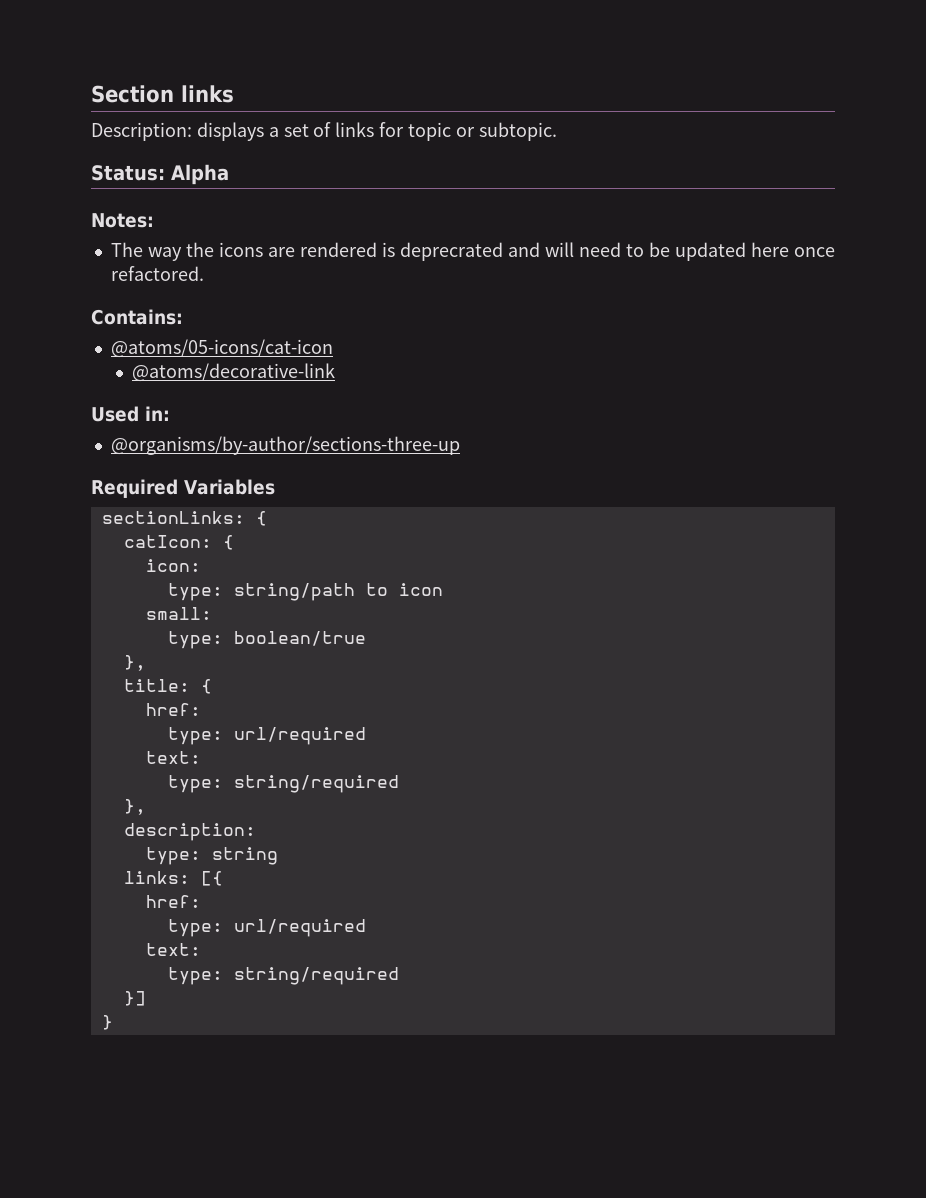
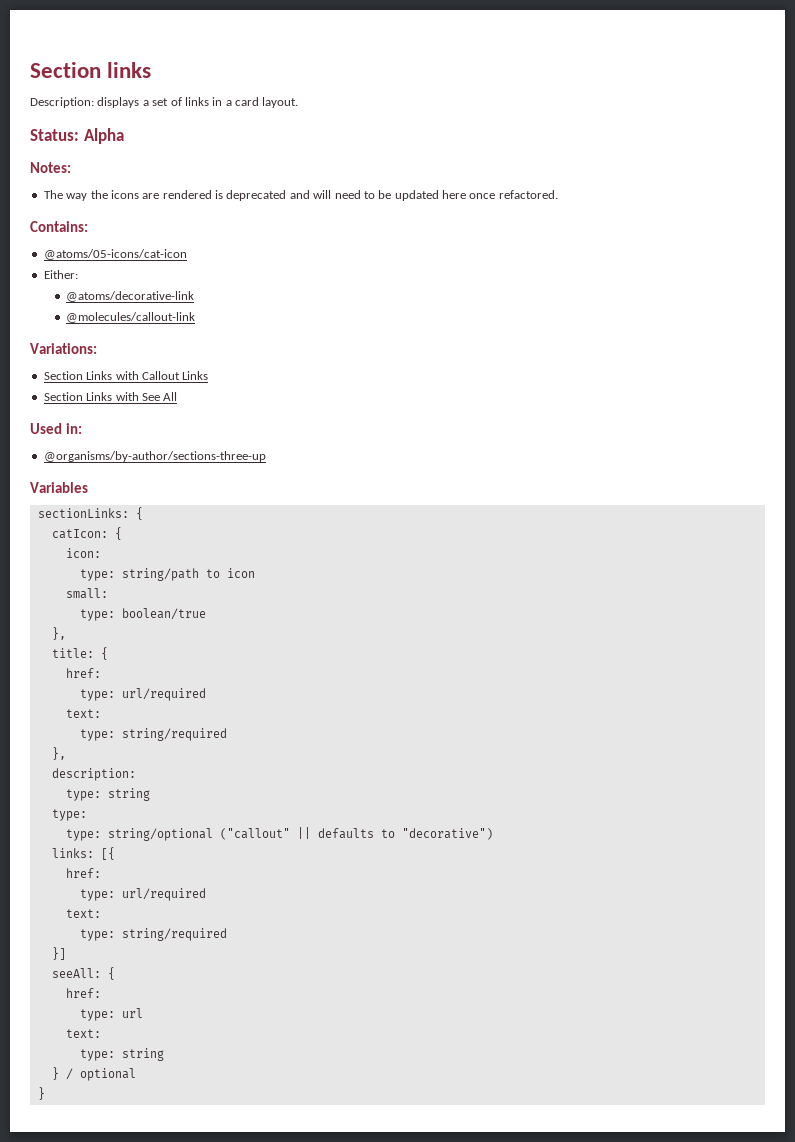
[379,122,557,141] for topic or subtopic. -> [212,97,299,108] in a card layout.
[399,242,503,261] deprecrated -> [226,190,287,201] deprecated
(333, 348) none -> [43,270,78,279] // Either:
(335, 372) none -> [66,312,196,323] [30,343,97,354] [43,371,209,380] [43,392,178,401] // @molecules/callout-link // Variations: // Section Links with Callout Links // Section Links with See All
[91,479,178,498] Required -> (266, 456) none
(278, 856) none -> [51,809,87,821] [65,827,493,841] // type: // type: string/optional ("callout" || defaults to "decorative")
(146, 998) none -> [51,967,115,980] [65,988,101,998] [79,1008,143,1021] [65,1029,101,1038] [79,1048,164,1061] [51,1067,136,1081] // seeAll: { // href: // type: url // text: // type: string // } / optional

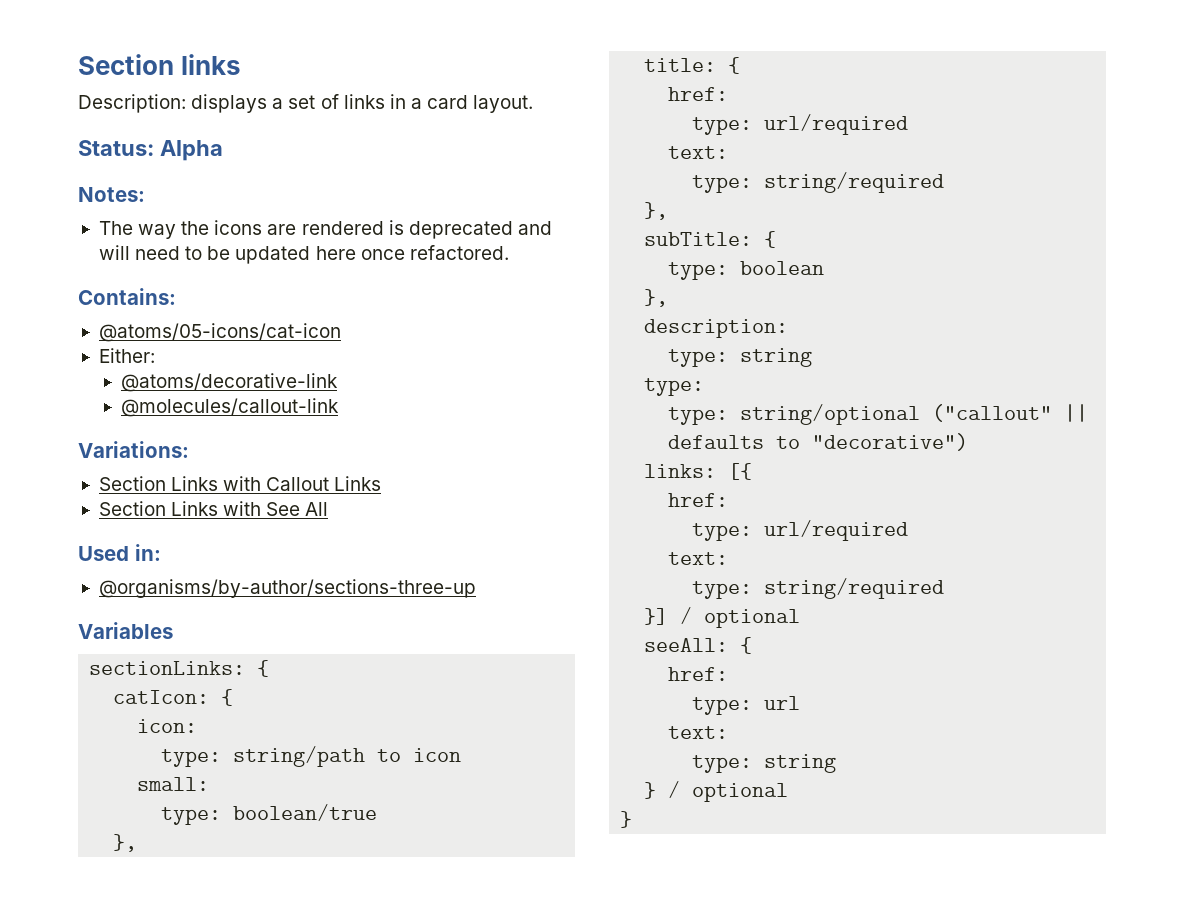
(66, 753) none -> [644,231,777,248] [668,261,825,280] [644,289,669,307] // subTitle: { // type: boolean // },
(66, 953) none -> [680,607,801,628] / optional

